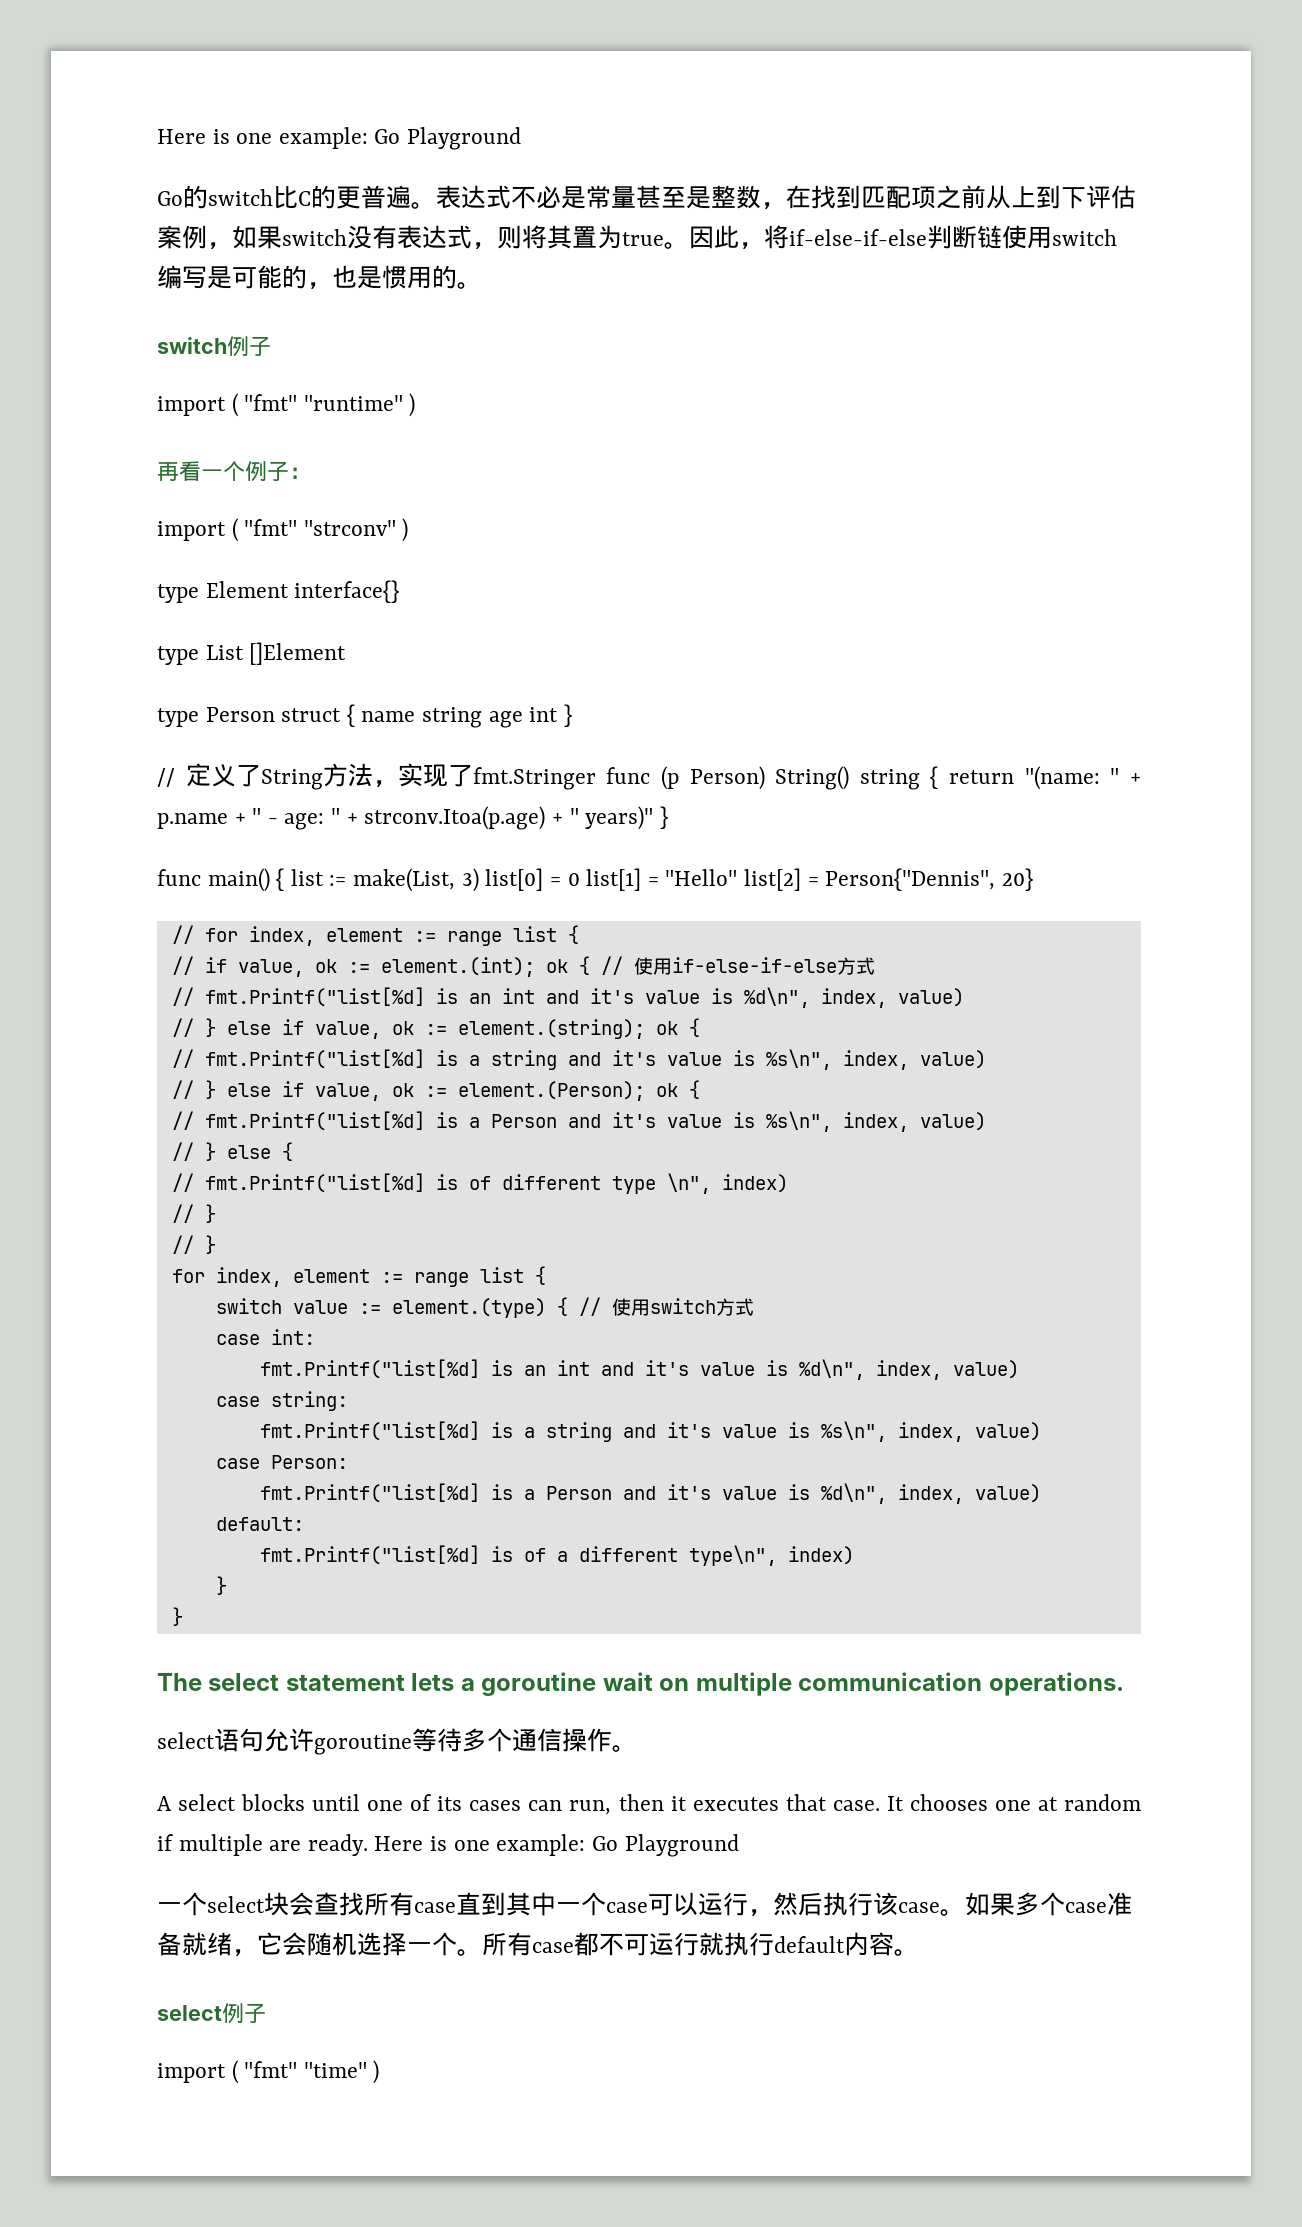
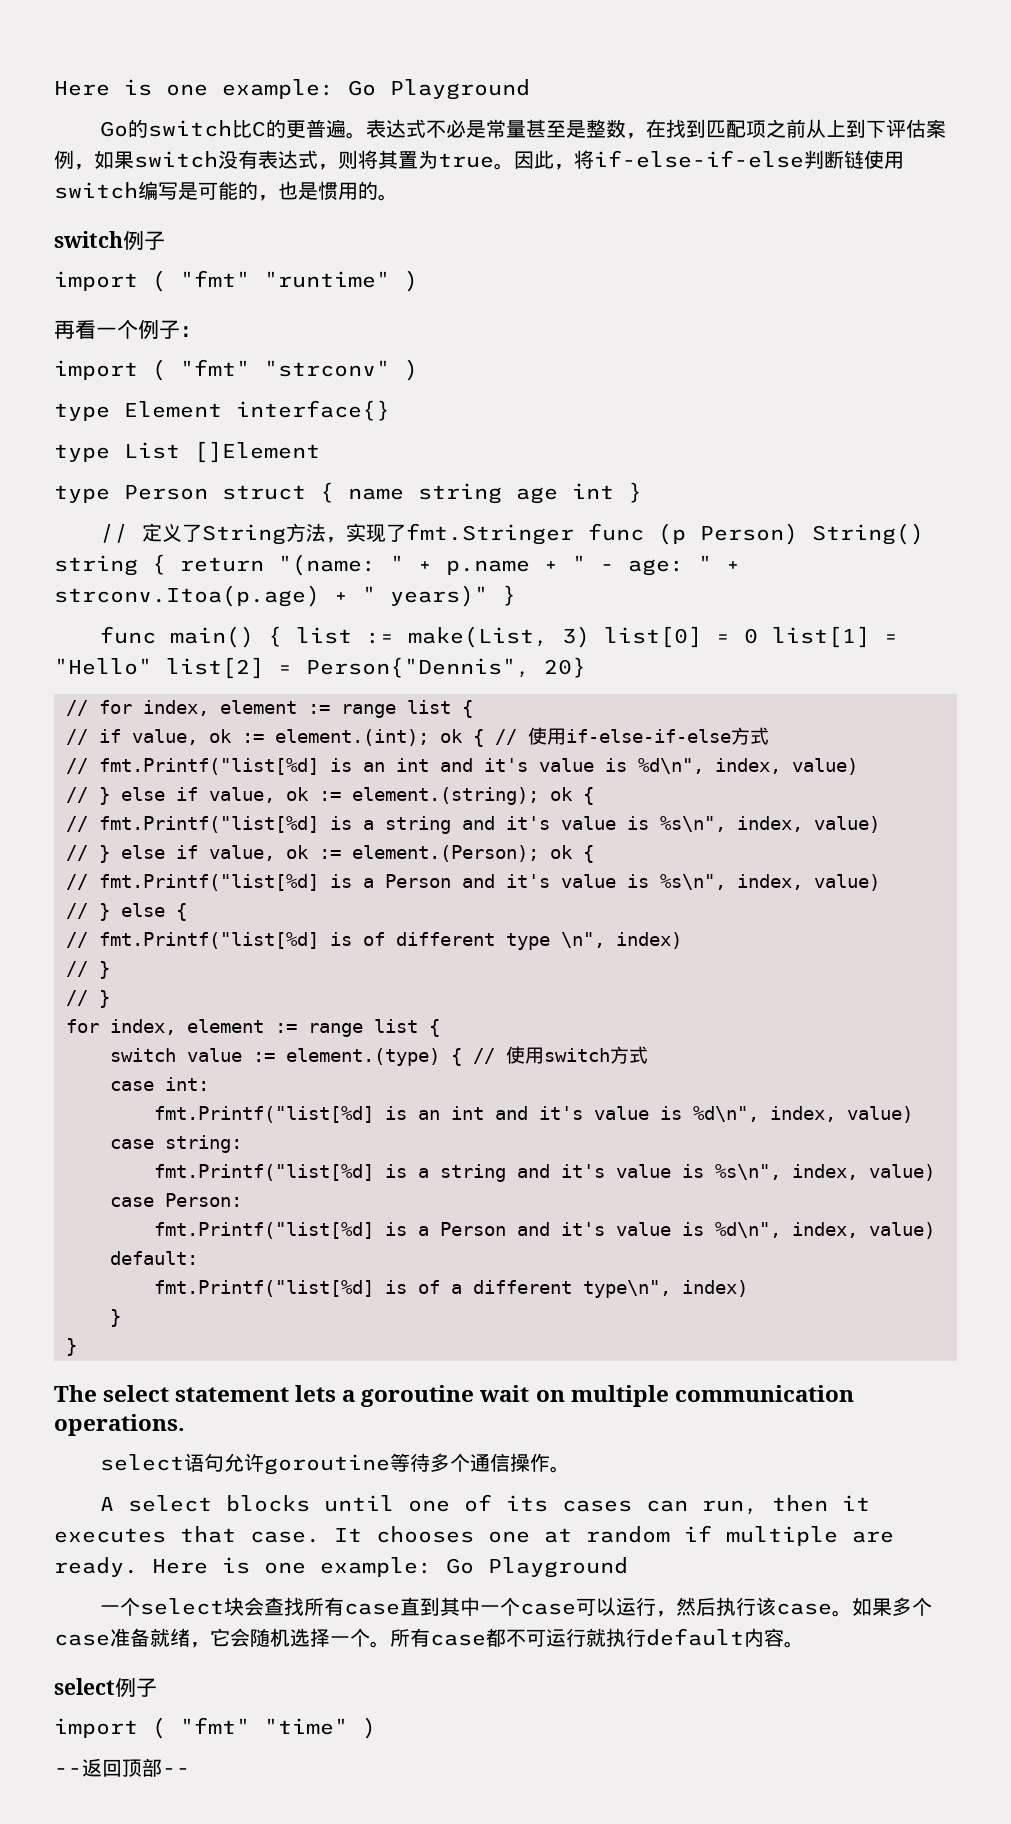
(380, 2072) none -> [54,1758,190,1777] // --返回顶部--

